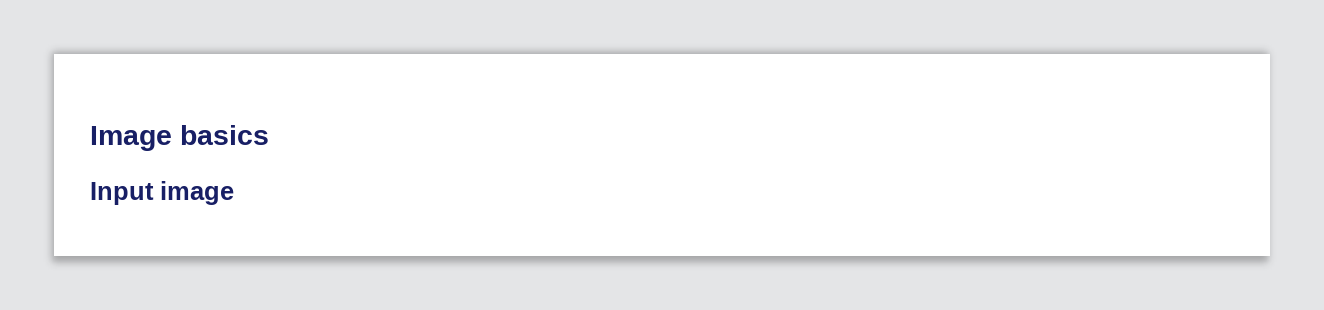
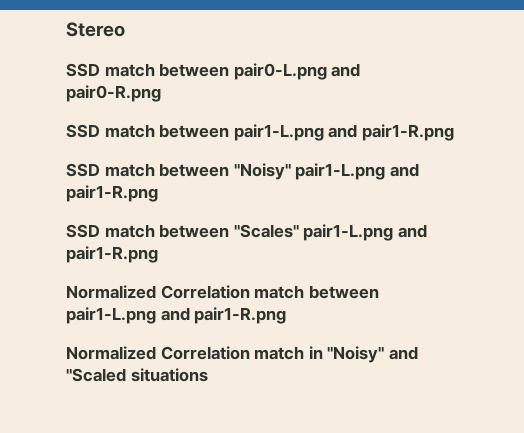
[90,125,269,151] [90,181,234,205] Image basics // Input image -> [66,22,125,37] [66,63,361,80] [66,85,161,102] [66,124,454,141] [66,163,419,180] [66,185,158,202] [66,224,427,241] [66,246,158,263] [66,285,379,299] [66,307,287,324] [66,346,418,363] [66,368,208,382] Stereo // SSD match between pair0-L.png and pair0-R.png // SSD match between pair1-L.png and pair1-R.png // SSD match between "Noisy" pair1-L.png and pair1-R.png // SSD match between "Scales" pair1-L.png and pair1-R.png // Normalized Correlation match between pair1-L.png and pair1-R.png // Normalized Correlation match in "Noisy" and "Scaled situations

